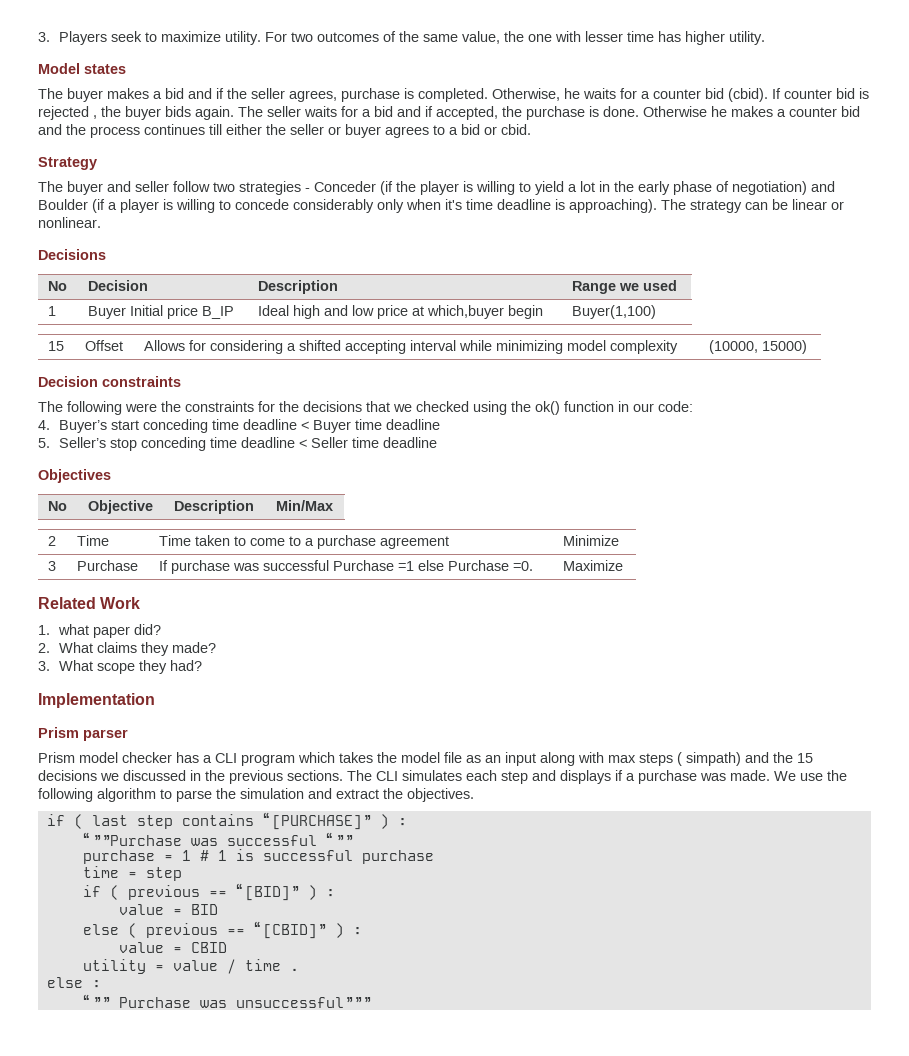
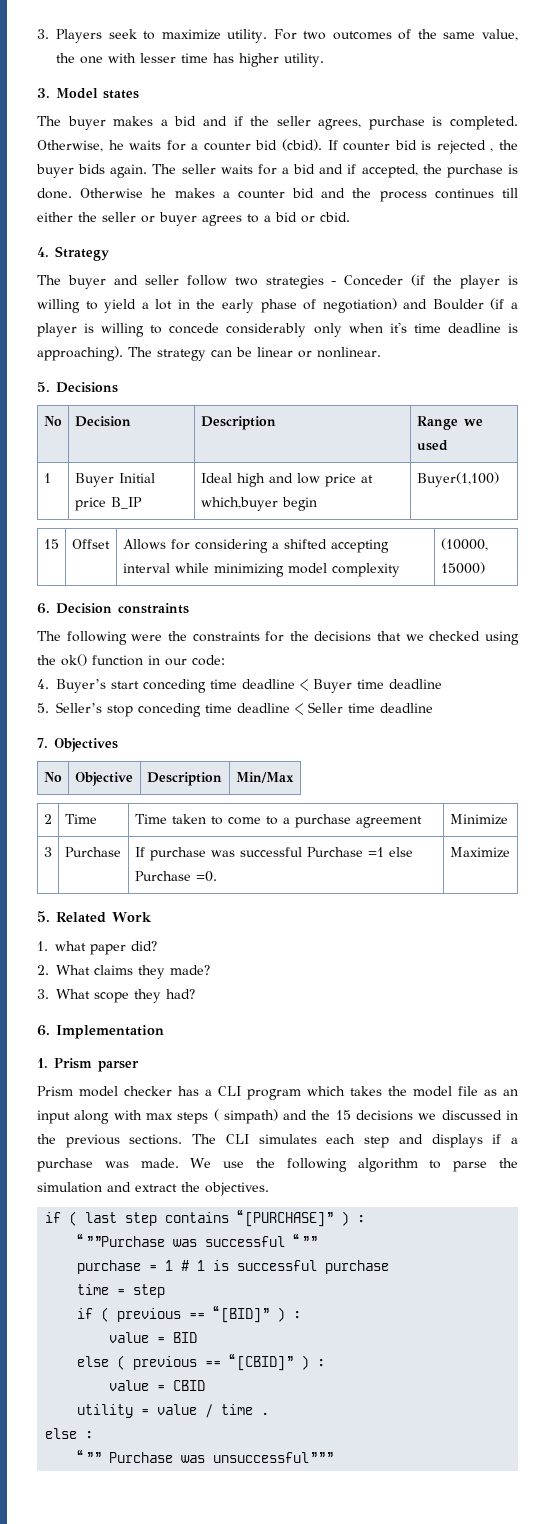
(766, 38) none -> [37,88,50,98] 3.
(531, 129) none -> [37,247,49,257] 4.
(101, 222) none -> [37,382,50,392] 5.
(808, 347) none -> [37,603,50,614] 6.
(438, 442) none -> [37,738,48,748] 7.
(624, 565) none -> [37,911,50,922] 5.
(203, 665) none -> [37,1025,50,1036] 6.
(155, 700) none -> [37,1058,48,1068] 1.

